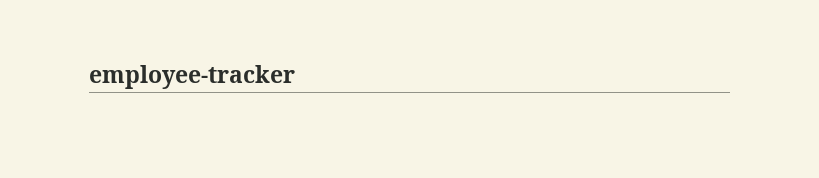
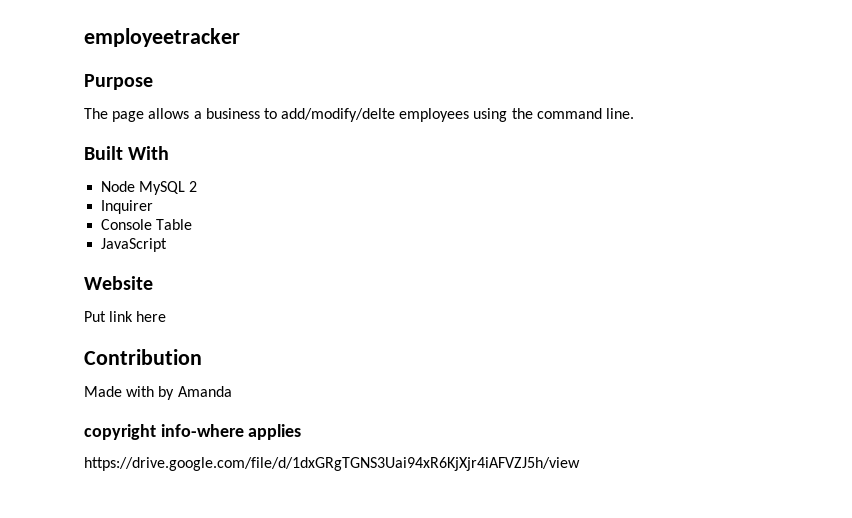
[89,65,295,89] employee-tracker -> [84,28,240,47] [84,74,153,90] [84,108,635,122] [84,146,170,160] [101,181,198,195] [101,200,154,214] [101,219,193,230] [101,238,168,252] [84,276,153,290] [84,311,167,322] [84,349,202,365] [84,386,232,400] [84,424,302,440] [84,457,580,471] employeetracker // Purpose // The page allows a business to add/modify/delte employees using the command line. // Built With // Node MySQL 2 // Inquirer // Console Table // JavaScript // Website // Put link here // Contribution // Made with by Amanda // copyright info-where applies // https://drive.google.com/file/d/1dxGRgTGNS3Uai94xR6KjXjr4iAFVZJ5h/view

